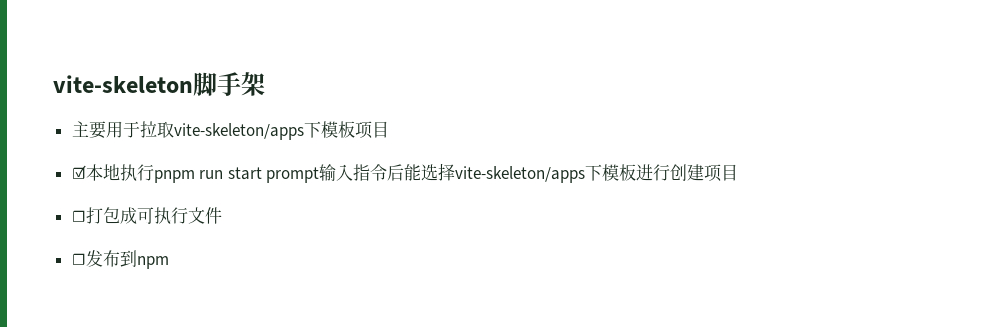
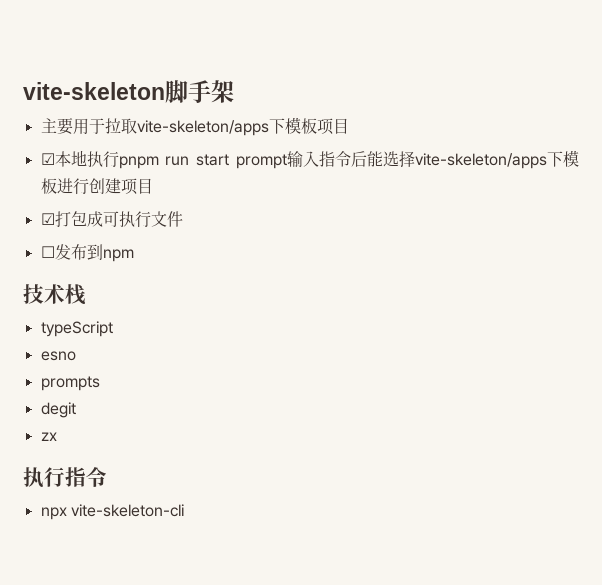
[71,210,86,222] ☐ -> [40,213,55,225] ☑
(169, 262) none -> [23,284,86,305] [40,321,113,337] [40,351,76,361] [40,376,100,391] [40,402,76,418] [40,432,57,441] [23,467,107,488] [40,504,184,520] // 技术栈 // typeScript // esno // prompts // degit // zx // 执行指令 // npx vite-skeleton-cli

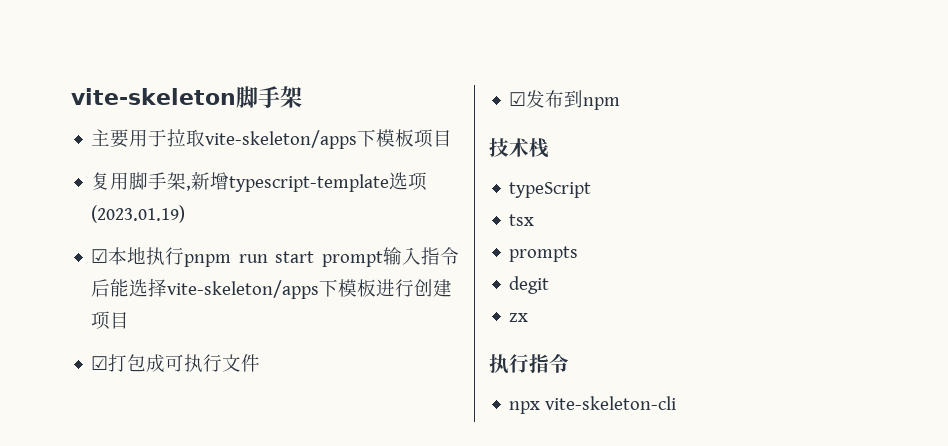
(349, 126) none -> [91,172,428,192] [91,205,186,223] // 复用脚手架,新增typescript-template选项(2023.01.19)
[40,246,55,258] ☐ -> [509,92,527,106] ☑
[40,351,76,361] esno -> [509,214,535,226] tsx

